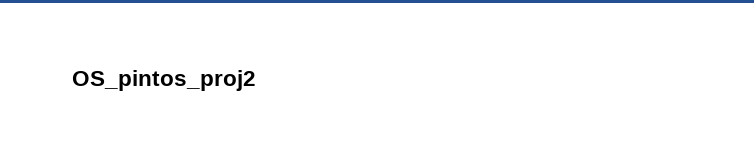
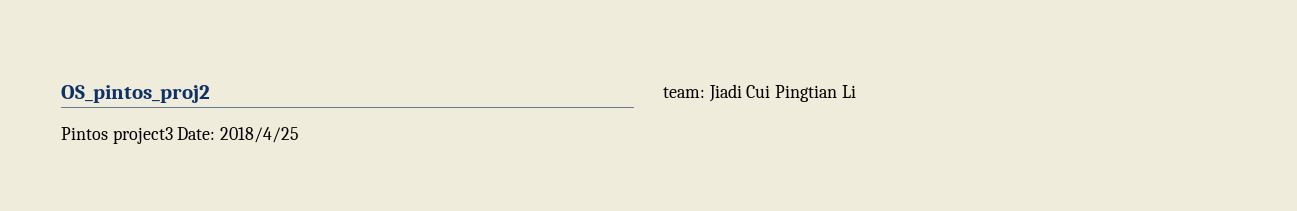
(256, 80) none -> [61,127,300,144] [663,84,856,102] // Pintos project3 Date: 2018/4/25 // team: Jiadi Cui Pingtian Li

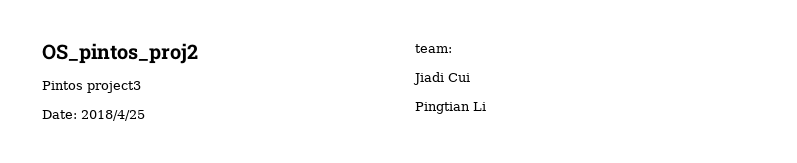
(173, 135) none -> (141, 87) //
(705, 92) none -> (452, 48) //
(771, 91) none -> (470, 77) //

